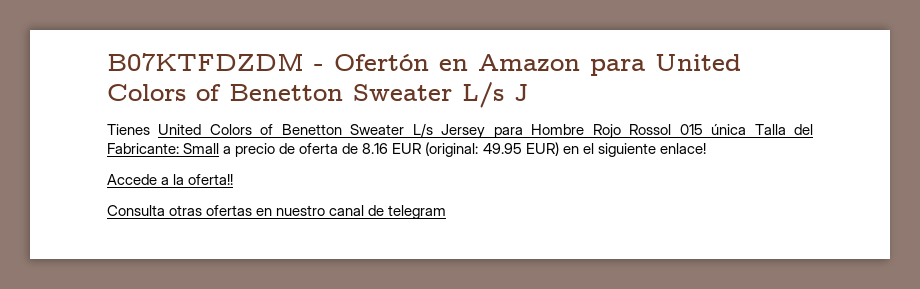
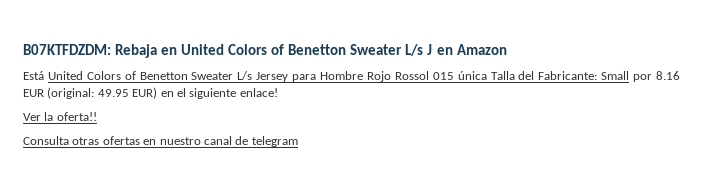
[107,53,645,76] B07KTFDZDM - Ofertón en Amazon para -> [23,44,178,58] B07KTFDZDM: Rebaja en
[107,124,150,135] // Tienes -> [436,44,507,55] [23,71,44,80] en Amazon // Está
[223,143,359,157] a precio de oferta de -> [633,74,653,82] por
[107,174,170,185] Accede a -> [23,113,41,121] Ver

